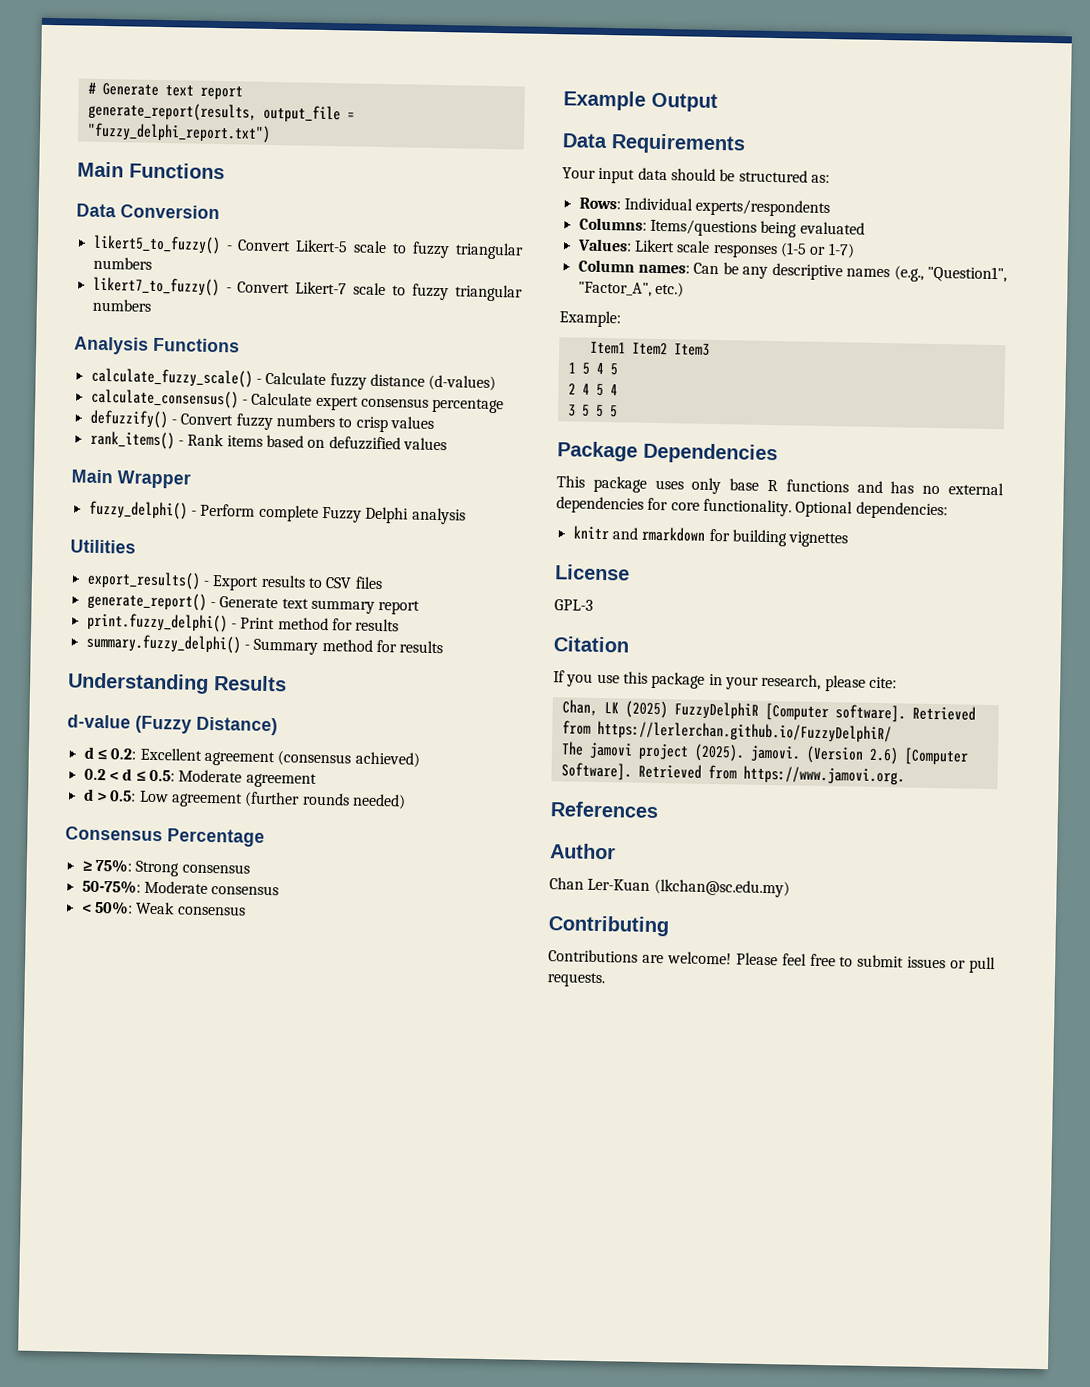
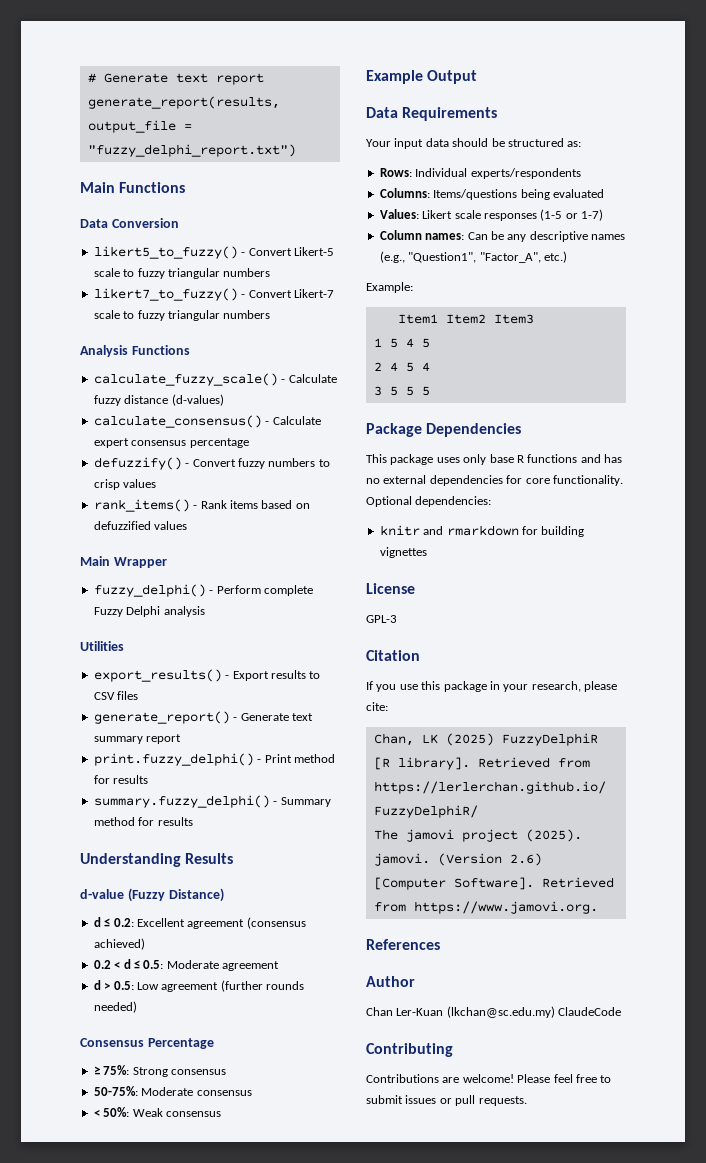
[764,702,906,723] [Computer software]. -> [373,757,470,770] [R library].
(790, 888) none -> [558,1007,622,1016] ClaudeCode

